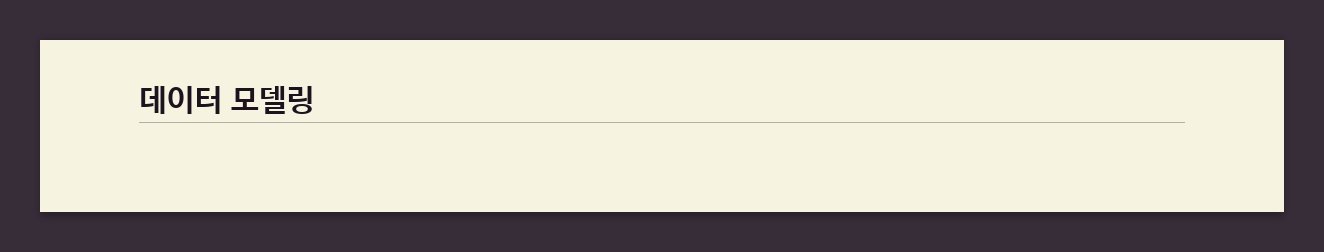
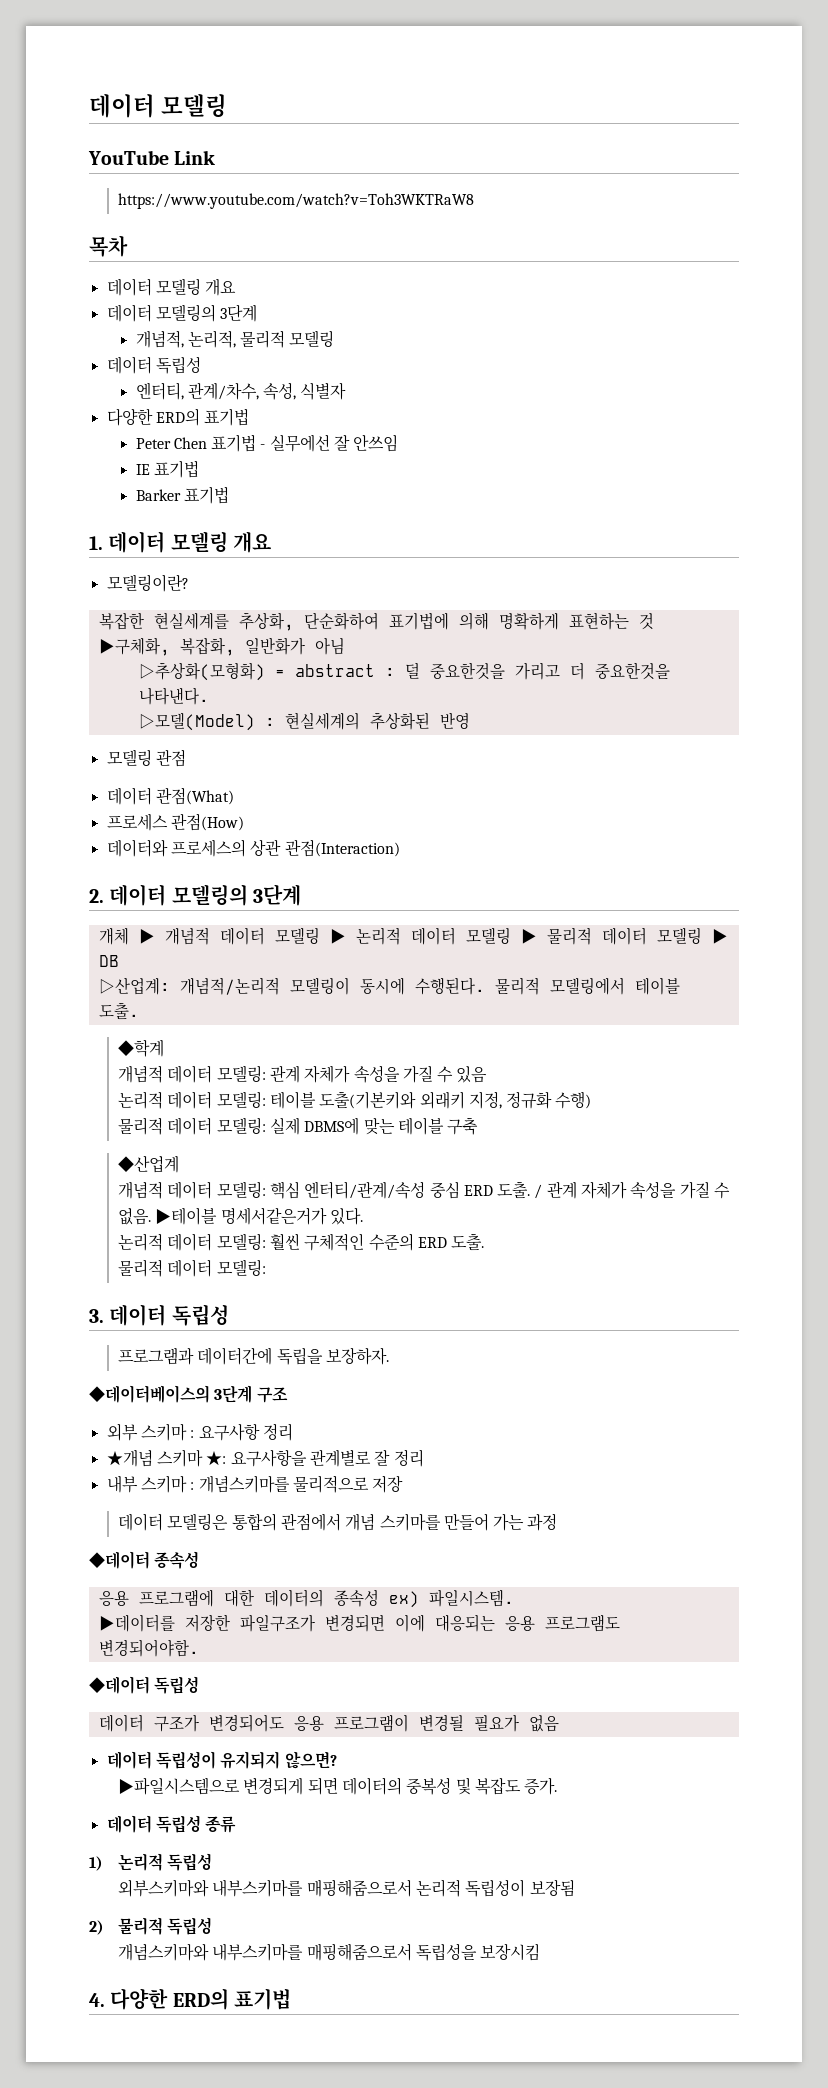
[139,86,316,114] 데이터 모델링 -> [89,94,228,118] [88,150,216,165] [117,193,474,209] [89,235,128,257] [106,278,237,296] [106,304,258,322] [135,330,335,348] [106,356,201,374] [135,382,347,400] [106,408,250,426] [135,434,399,452] [135,460,199,478] [135,486,229,504] [89,531,272,553] [106,574,189,592] [98,612,654,631] [98,637,345,656] [138,662,670,681] [138,687,209,705] [138,712,470,731] [106,749,186,767] [106,787,234,805] [106,813,244,831] [106,839,400,857] [89,884,302,906] [98,927,728,945] [98,955,119,967] [98,977,680,995] [98,1002,139,1020] [117,1039,164,1057] [117,1065,488,1083] [117,1091,592,1109] [117,1117,479,1135] [117,1155,179,1173] [117,1181,731,1199] [117,1207,363,1225] [117,1233,485,1251] [117,1259,266,1277] [89,1304,229,1326] [117,1347,389,1365] [89,1385,288,1403] [106,1423,293,1441] [106,1449,424,1467] [106,1475,404,1493] [117,1513,558,1531] [89,1551,200,1569] [98,1589,514,1608] [98,1614,620,1632] [98,1639,199,1657] [89,1676,200,1694] [98,1714,559,1732] [106,1751,337,1769] [117,1777,558,1795] [106,1815,237,1833] [89,1853,213,1871] [117,1879,575,1897] [89,1917,213,1935] [117,1943,541,1961] [89,1988,292,2010] 데이터 모델링 // YouTube Link // https://www.youtube.com/watch?v=Toh3WKTRaW8 // 목차 // 데이터 모델링 개요 // 데이터 모델링의 3단계 // 개념적, 논리적, 물리적 모델링 // 데이터 독립성 // 엔터티, 관계/차수, 속성, 식별자 // 다양한 ERD의 표기법 // Peter Chen 표기법 - 실무에선 잘 안쓰임 // IE 표기법 // Barker 표기법 // 1. 데이터 모델링 개요 // 모델링이란? // 복잡한 현실세계를 추상화, 단순화하여 표기법에 의해 명확하게 표현하는 것 ▶구체화, 복잡화, 일반화가 아님 // ▷추상화(모형화) = abstract : 덜 중요한것을 가리고 더 중요한것을 나타낸다. // ▷모델(Model) : 현실세계의 추상화된 반영 // 모델링 관점 // 데이터 관점(What) // 프로세스 관점(How) // 데이터와 프로세스의 상관 관점(Interaction) // 2. 데이터 모델링의 3단계 // 개체 ▶ 개념적 데이터 모델링 ▶ 논리적 데이터 모델링 ▶ 물리적 데이터 모델링 ▶ DB // ▷산업계: 개념적/논리적 모델링이 동시에 수행된다. 물리적 모델링에서 테이블 도출. // ◆학계 // 개념적 데이터 모델링: 관계 자체가 속성을 가질 수 있음 // 논리적 데이터 모델링: 테이블 도출(기본키와 외래키 지정, 정규화 수행) // 물리적 데이터 모델링: 실제 DBMS에 맞는 테이블 구축 // ◆산업계 // 개념적 데이터 모델링: 핵심 엔터티/관계/속성 중심 ERD 도출. / 관계 자체가 속성을 가질 수 없음. ▶테이블 명세서같은거가 있다. // 논리적 데이터 모델링: 훨씬 구체적인 수준의 ERD 도출. // 물리적 데이터 모델링: // 3. 데이터 독립성 // 프로그램과 데이터간에 독립을 보장하자. // ◆데이터베이스의 3단계 구조 // 외부 스키마 : 요구사항 정리 // ★개념 스키마 ★: 요구사항을 관계별로 잘 정리 // 내부 스키마 : 개념스키마를 물리적으로 저장 // 데이터 모델링은 통합의 관점에서 개념 스키마를 만들어 가는 과정 // ◆데이터 종속성 // 응용 프로그램에 대한 데이터의 종속성 ex) 파일시스템. // ▶데이터를 저장한 파일구조가 변경되면 이에 대응되는 응용 프로그램도 변경되어야함. // ◆데이터 독립성 // 데이터 구조가 변경되어도 응용 프로그램이 변경될 필요가 없음 // 데이터 독립성이 유지되지 않으면? // ▶파일시스템으로 변경되게 되면 데이터의 중복성 및 복잡도 증가. // 데이터 독립성 종류 // 1) 논리적 독립성 // 외부스키마와 내부스키마를 매핑해줌으로서 논리적 독립성이 보장됨 // 2) 물리적 독립성 // 개념스키마와 내부스키마를 매핑해줌으로서 독립성을 보장시킴 // 4. 다양한 ERD의 표기법

